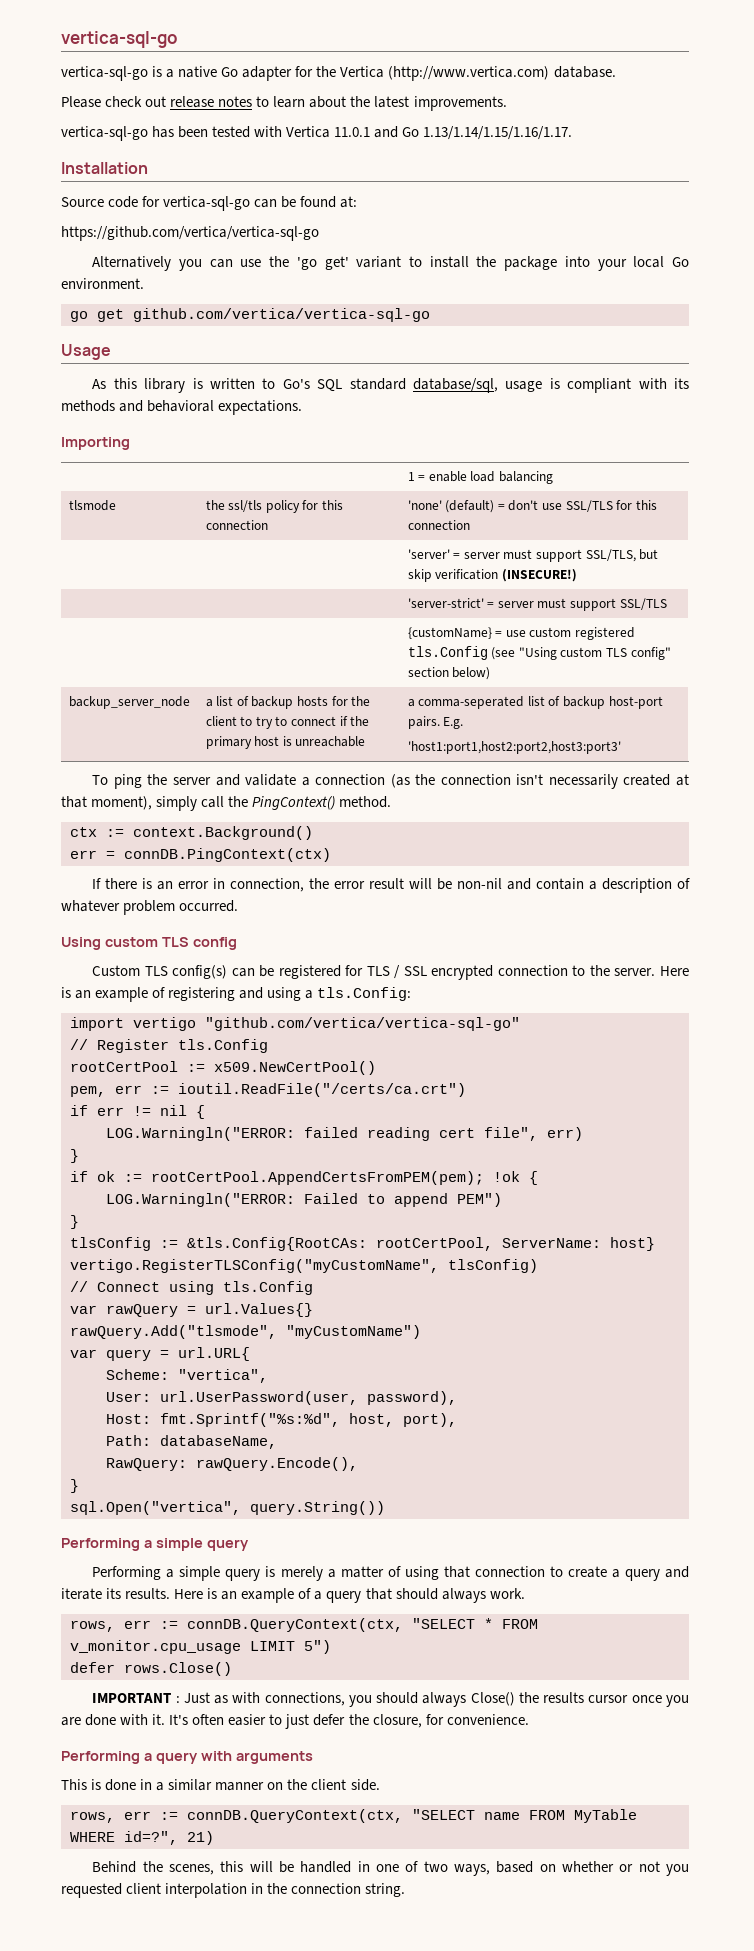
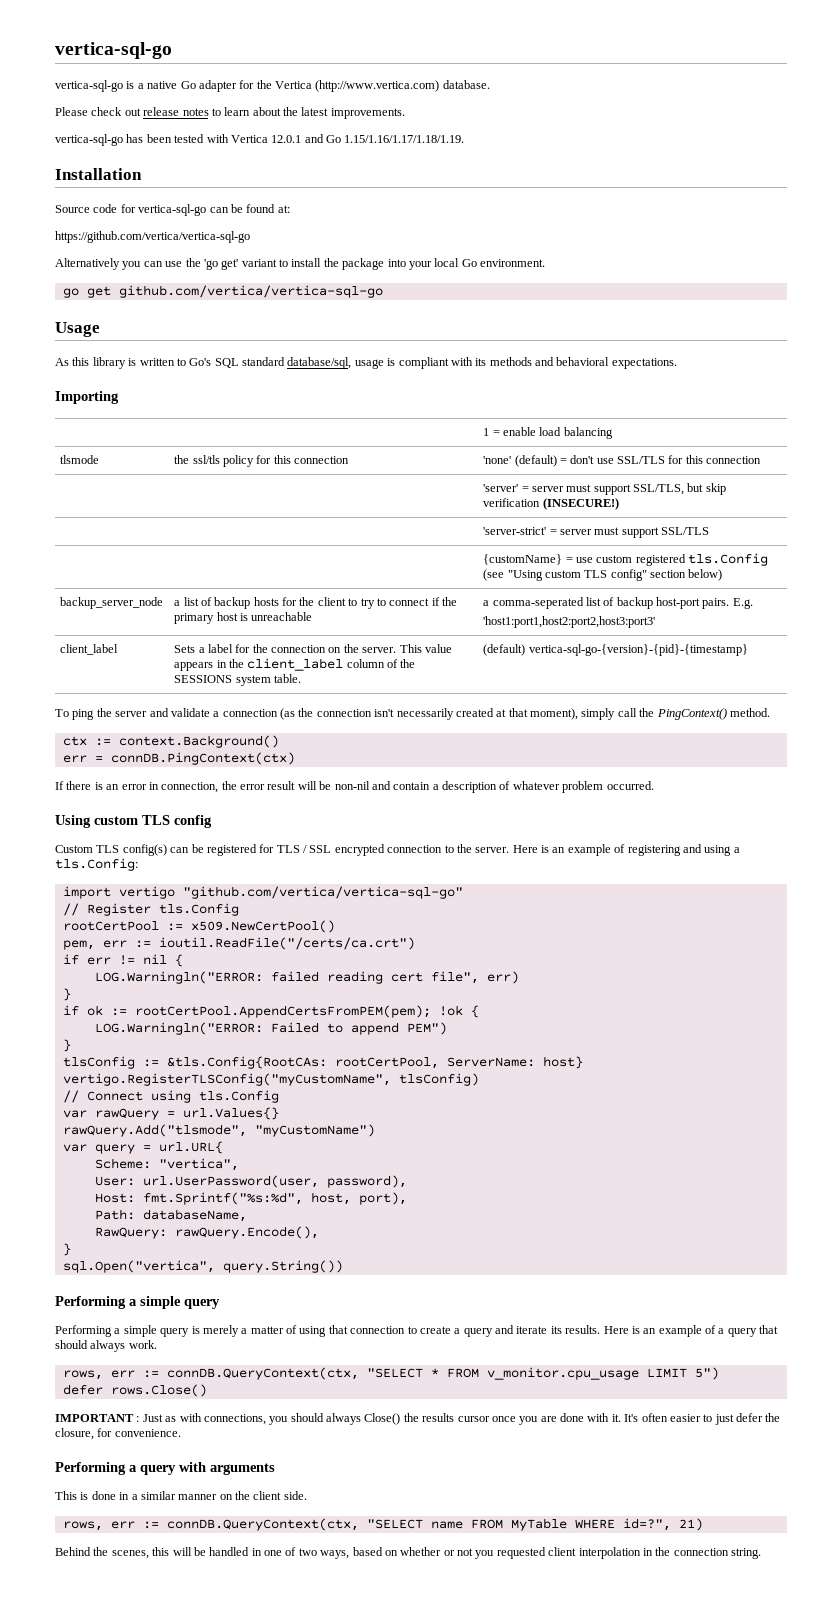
[334,127,371,137] 11.0.1 -> [271,135,302,143] 12.0.1
[423,126,573,140] 1.13/1.14/1.15/1.16/1.17. -> [344,135,465,143] 1.15/1.16/1.17/1.18/1.19.
(621, 747) none -> [60,644,119,655] [174,644,452,653] [174,658,416,671] [174,674,301,686] [483,644,748,656] // client_label | Sets a label for the connection on the server. This value appears in the client_label column of the SESSIONS system table. | (default) vertica-sql-go-{version}-{pid}-{timestamp}

